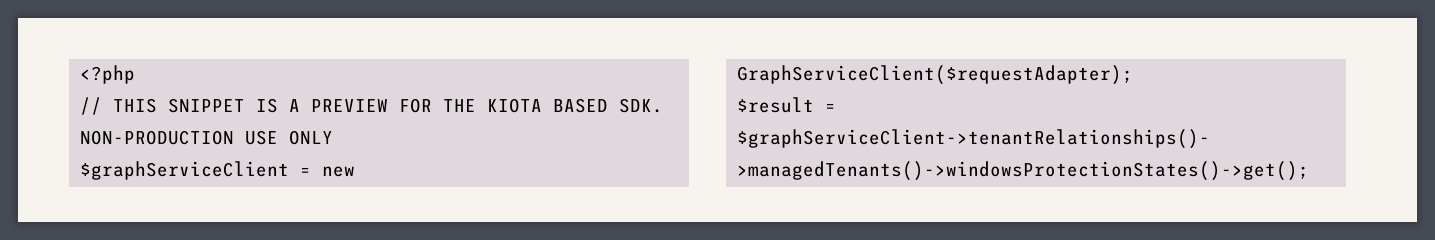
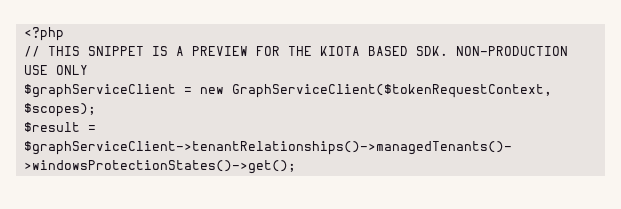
[737,65,1134,85] GraphServiceClient($requestAdapter); -> [231,84,552,98] [23,103,96,117] GraphServiceClient($tokenRequestContext, $scopes);

